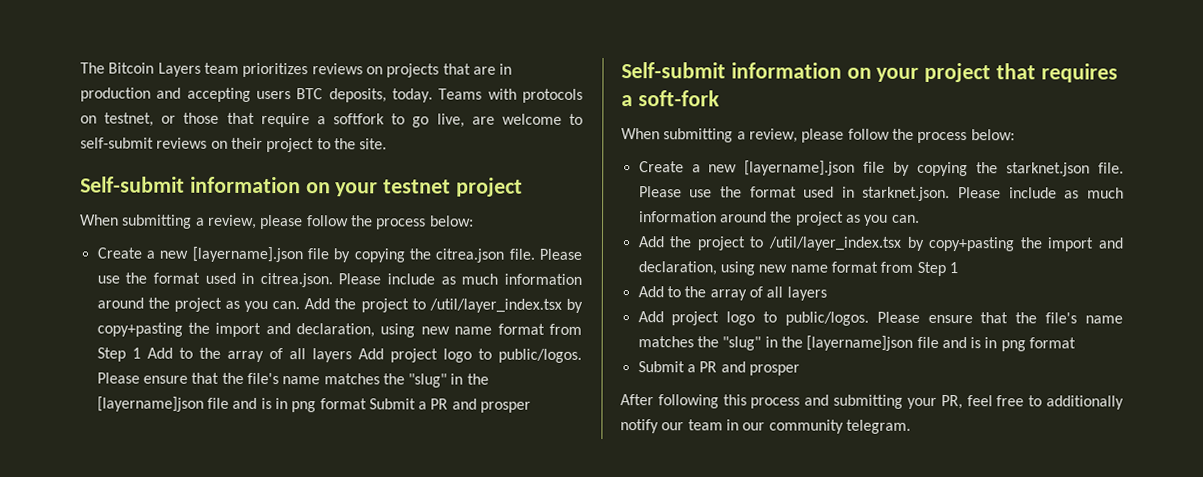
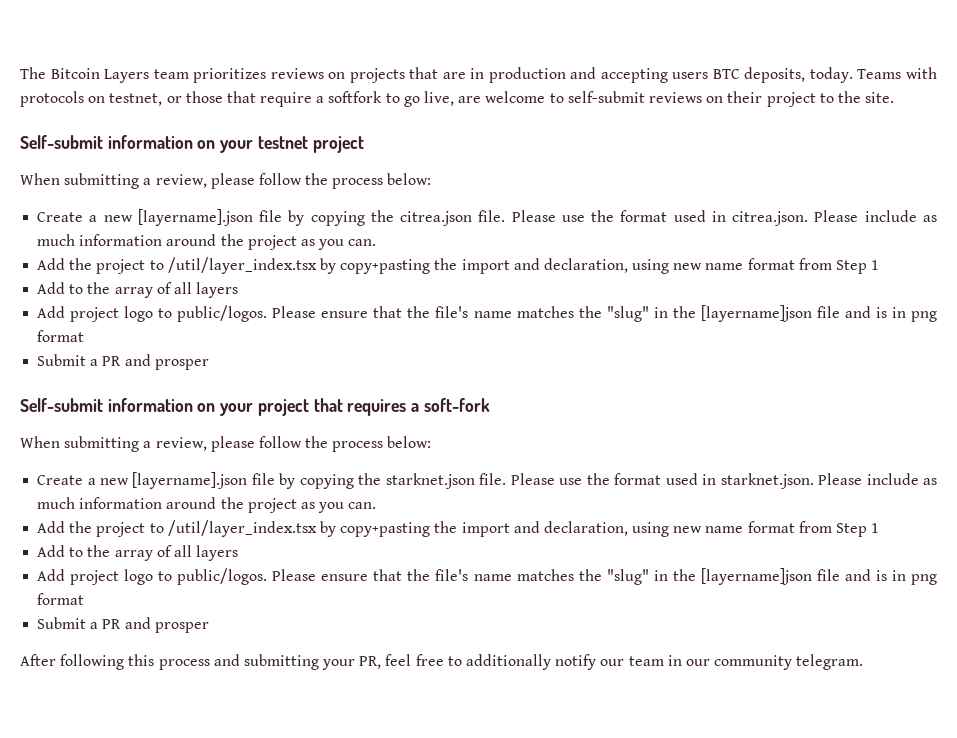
(301, 305) none -> (377, 242) //
[146,347,352,363] Add to the array of all layers -> [37,282,239,298] // Add to the array of all layers //
(367, 404) none -> (85, 336) //

